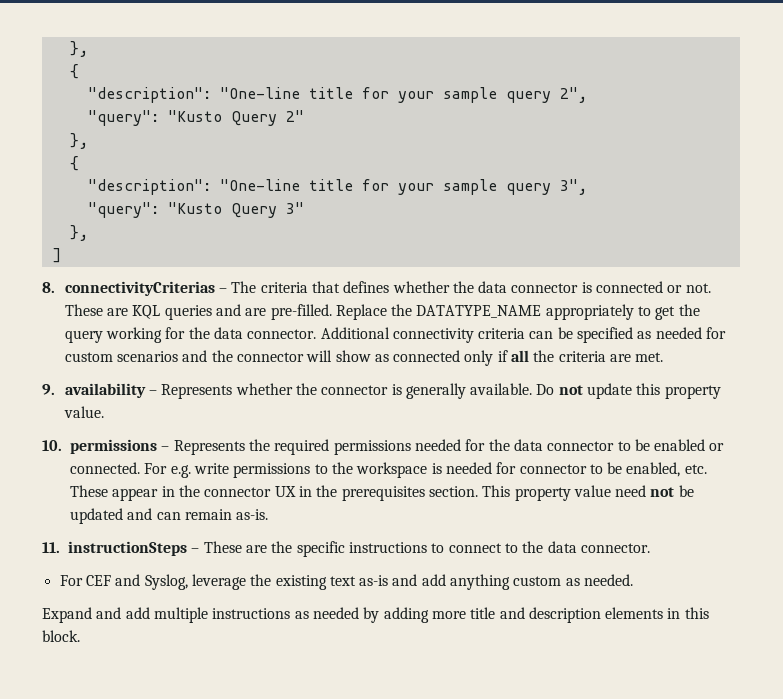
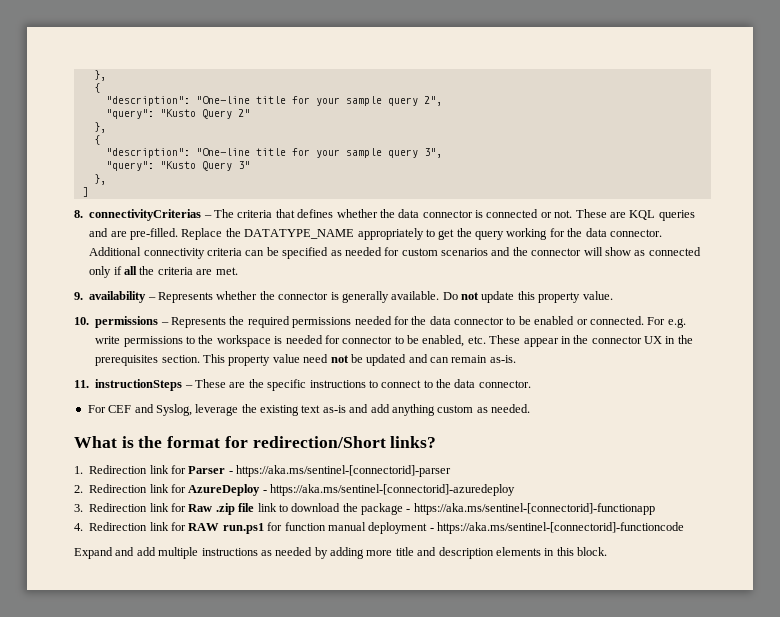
(634, 580) none -> [74,436,437,448] [74,465,452,477] [74,484,516,496] [74,503,655,515] [74,522,684,534] // What is the format for redirection/Short links? // 1. Redirection link for Parser - https://aka.ms/sentinel-[connectorid]-parser // 2. Redirection link for AzureDeploy - https://aka.ms/sentinel-[connectorid]-azuredeploy // 3. Redirection link for Raw .zip file link to download the package - https://aka.ms/sentinel-[connectorid]-functionapp // 4. Redirection link for RAW run.ps1 for function manual deployment - https://aka.ms/sentinel-[connectorid]-functioncode

